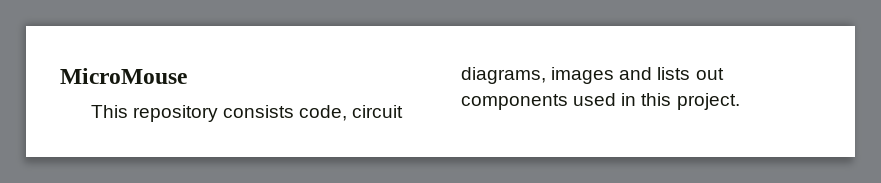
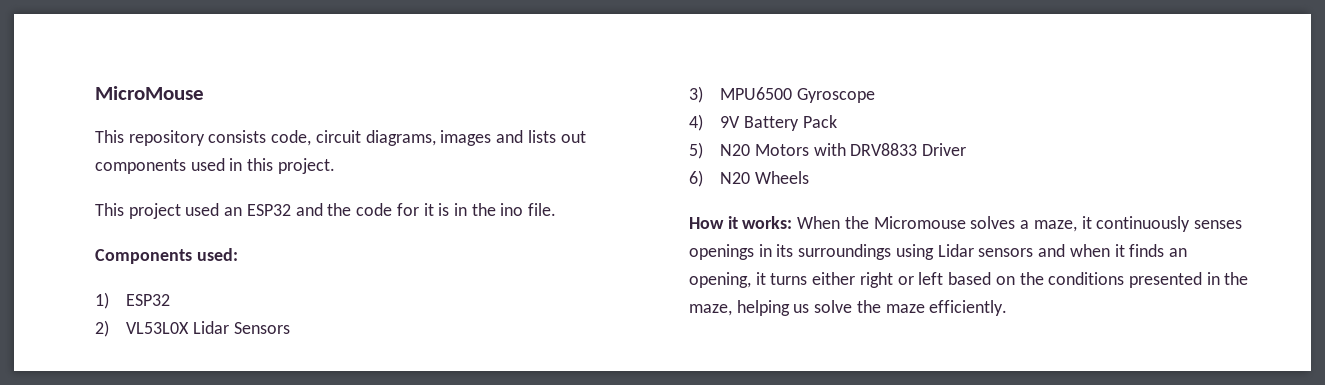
(740, 101) none -> [95,203,557,219] [95,248,238,264] [95,292,171,309] [95,320,290,337] [689,86,876,103] [689,114,837,131] [689,142,967,159] [689,170,810,187] [689,216,1242,232] [689,244,1187,260] [689,272,1249,288] [689,300,1008,316] // This project used an ESP32 and the code for it is in the ino file. // Components used: // 1) ESP32 // 2) VL53L0X Lidar Sensors // 3) MPU6500 Gyroscope // 4) 9V Battery Pack // 5) N20 Motors with DRV8833 Driver // 6) N20 Wheels // How it works: When the Micromouse solves a maze, it continuously senses openings in its surroundings using Lidar sensors and when it finds an opening, it turns either right or left based on the conditions presented in the maze, helping us solve the maze efficiently.

